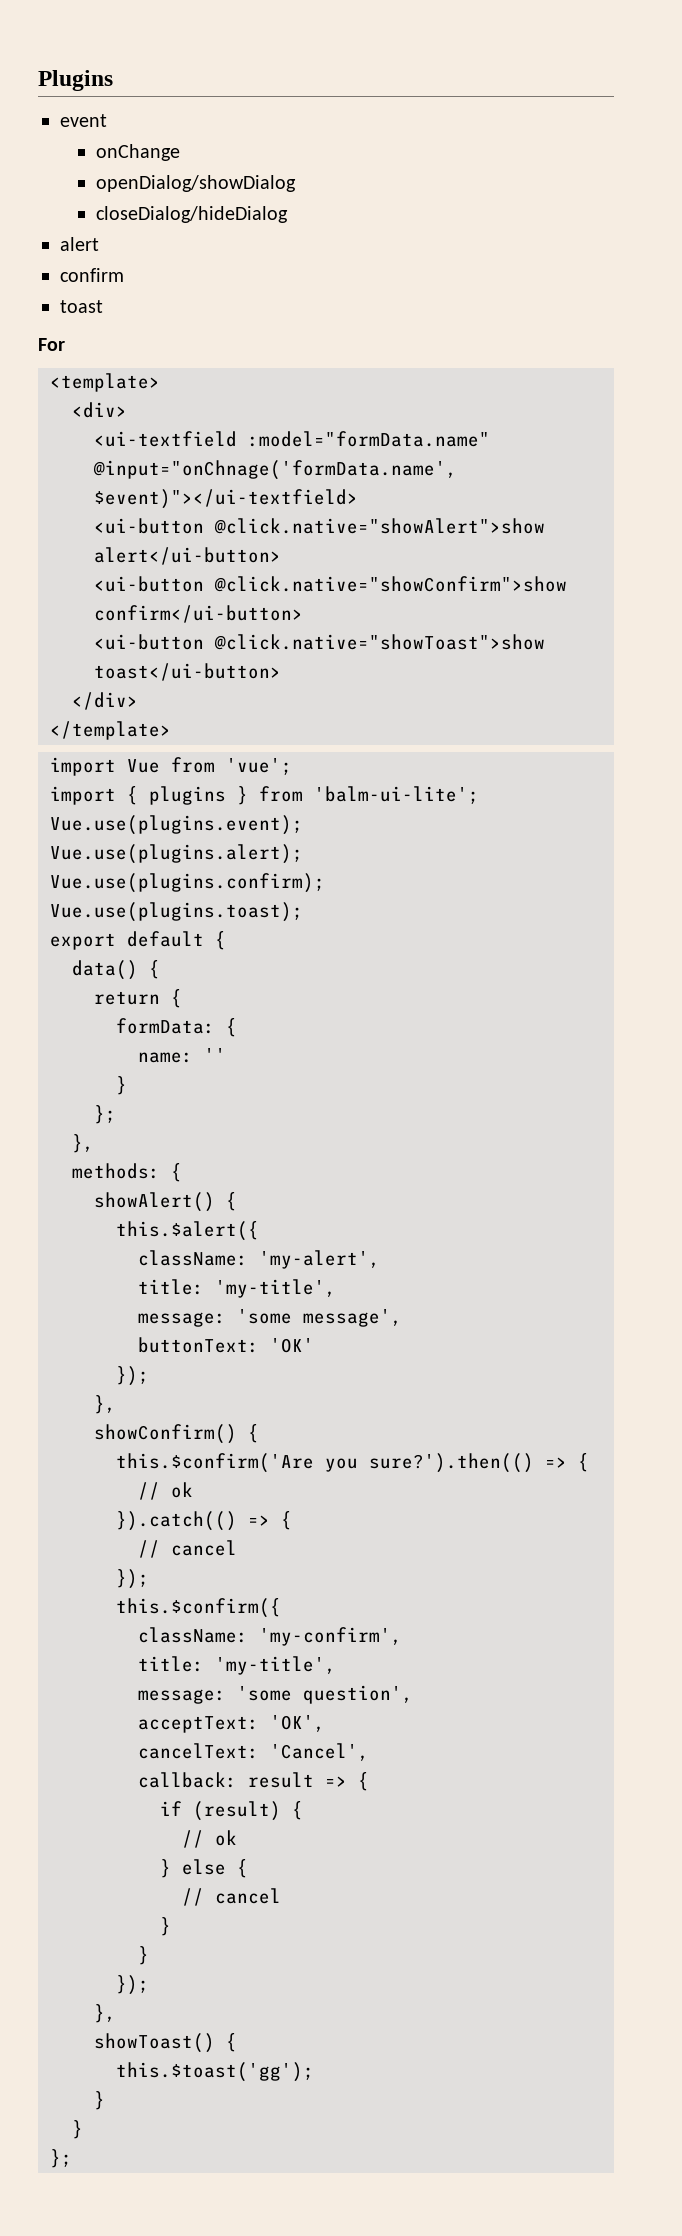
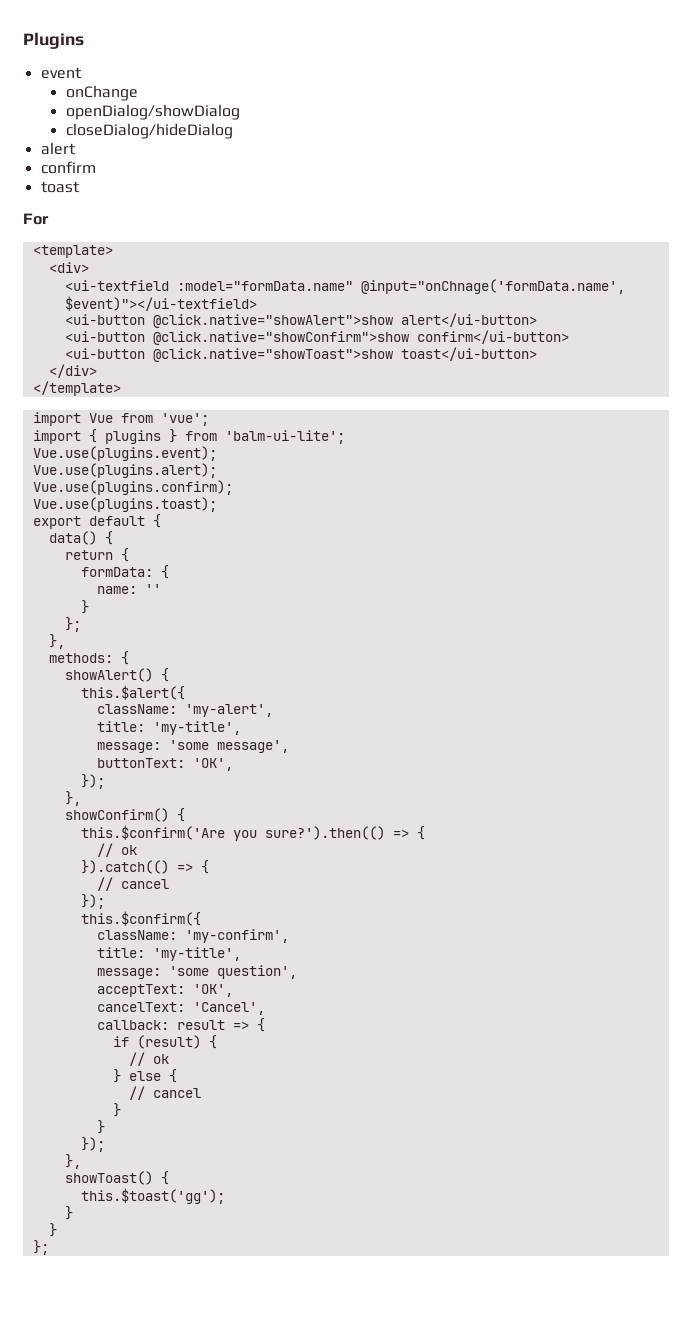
[270,1338,314,1353] 'OK' -> [192,758,233,771] 'OK',

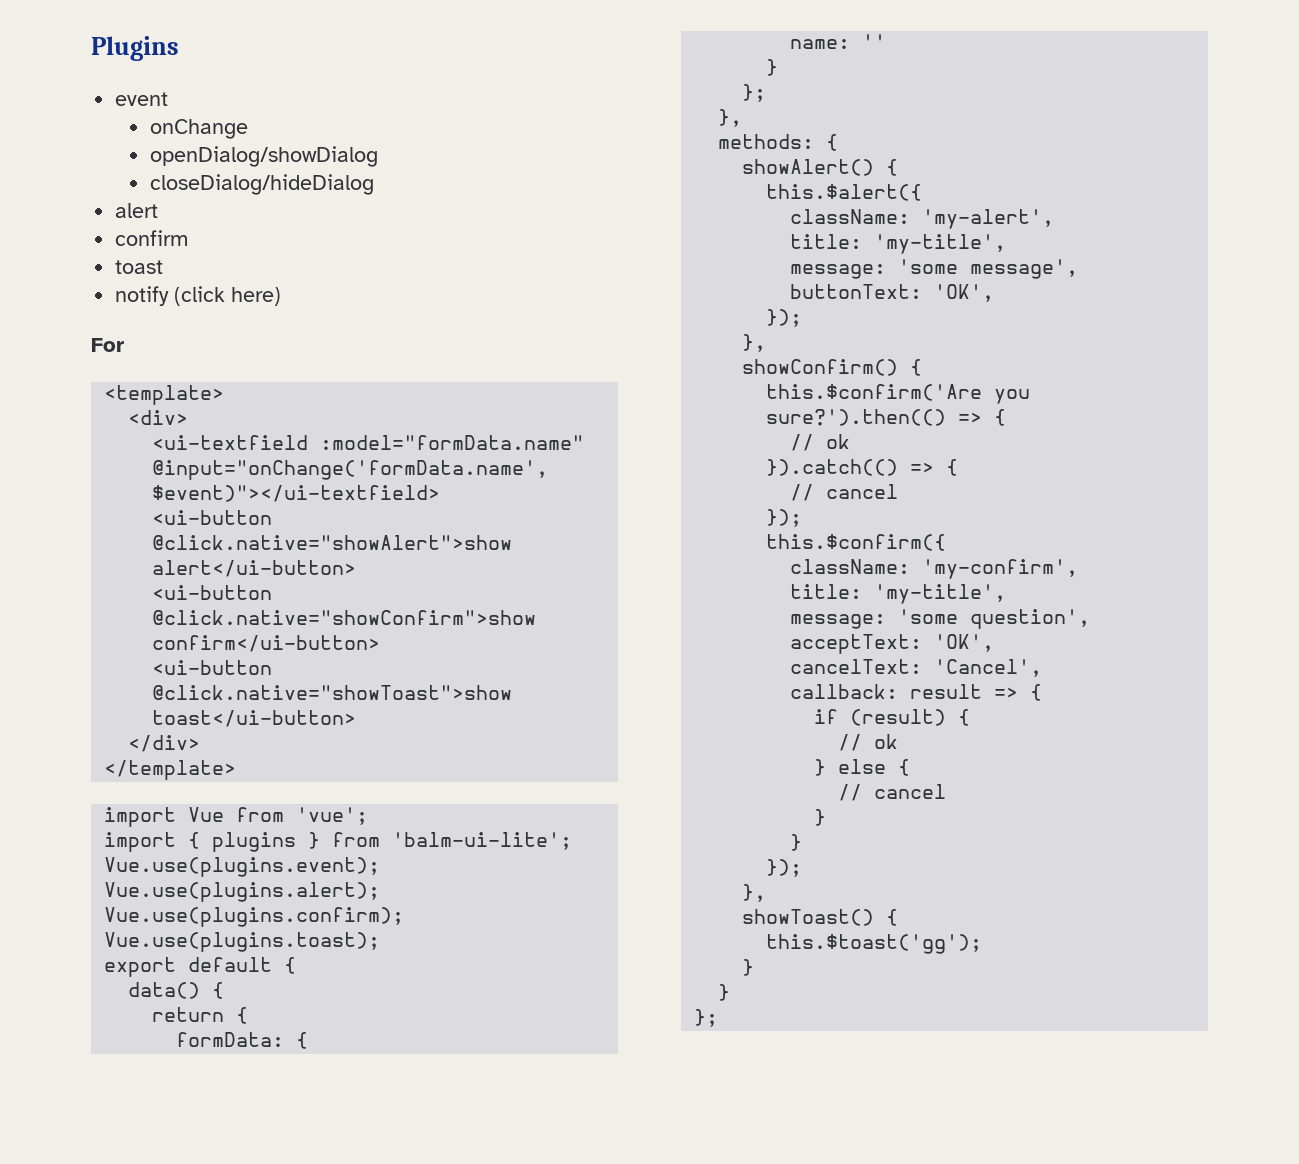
(80, 187) none -> [115,286,282,306] // notify (click here)
[360,279,625,294] @input="onChnage('formData.name', -> [152,460,549,480] @input="onChange('formData.name',

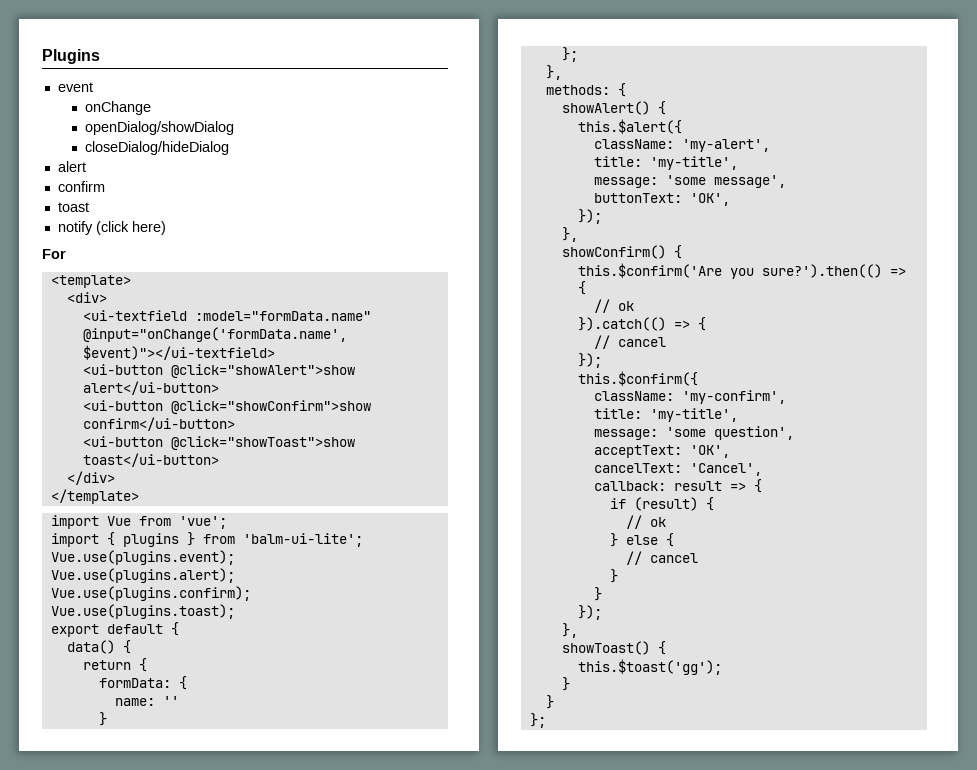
[152,535,513,550] @click.native="showAlert">show -> [170,364,355,378] @click="showAlert">show
[152,610,537,625] @click.native="showConfirm">show -> [170,400,371,414] @click="showConfirm">show
[152,685,513,700] @click.native="showToast">show -> [170,436,355,450] @click="showToast">show

